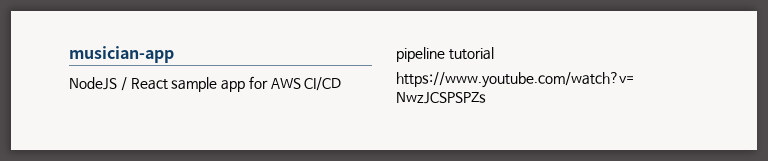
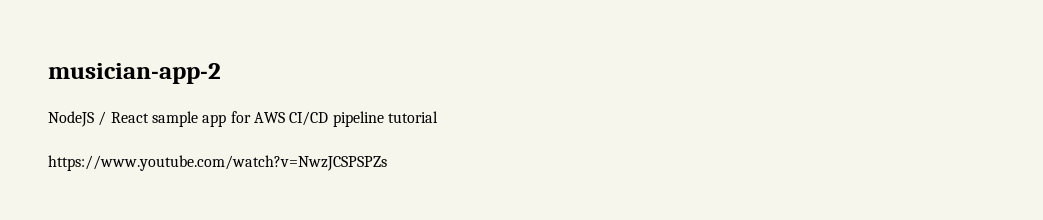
[69,46,174,63] musician-app -> [48,63,221,84] musician-app-2

